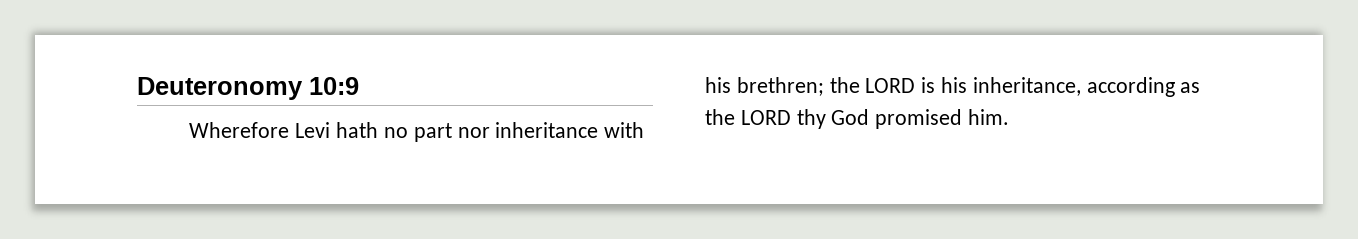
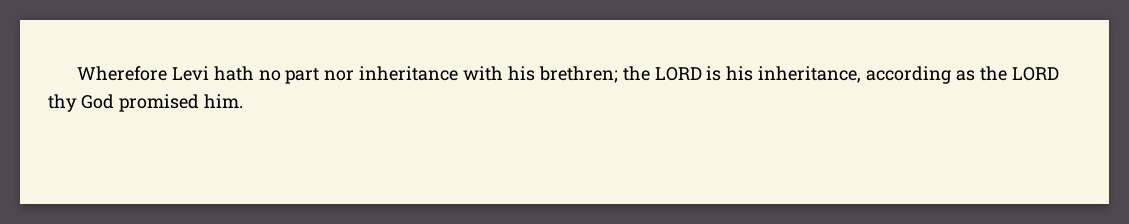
[137,77,359,100] Deuteronomy 10:9 // -> (77, 73) none

